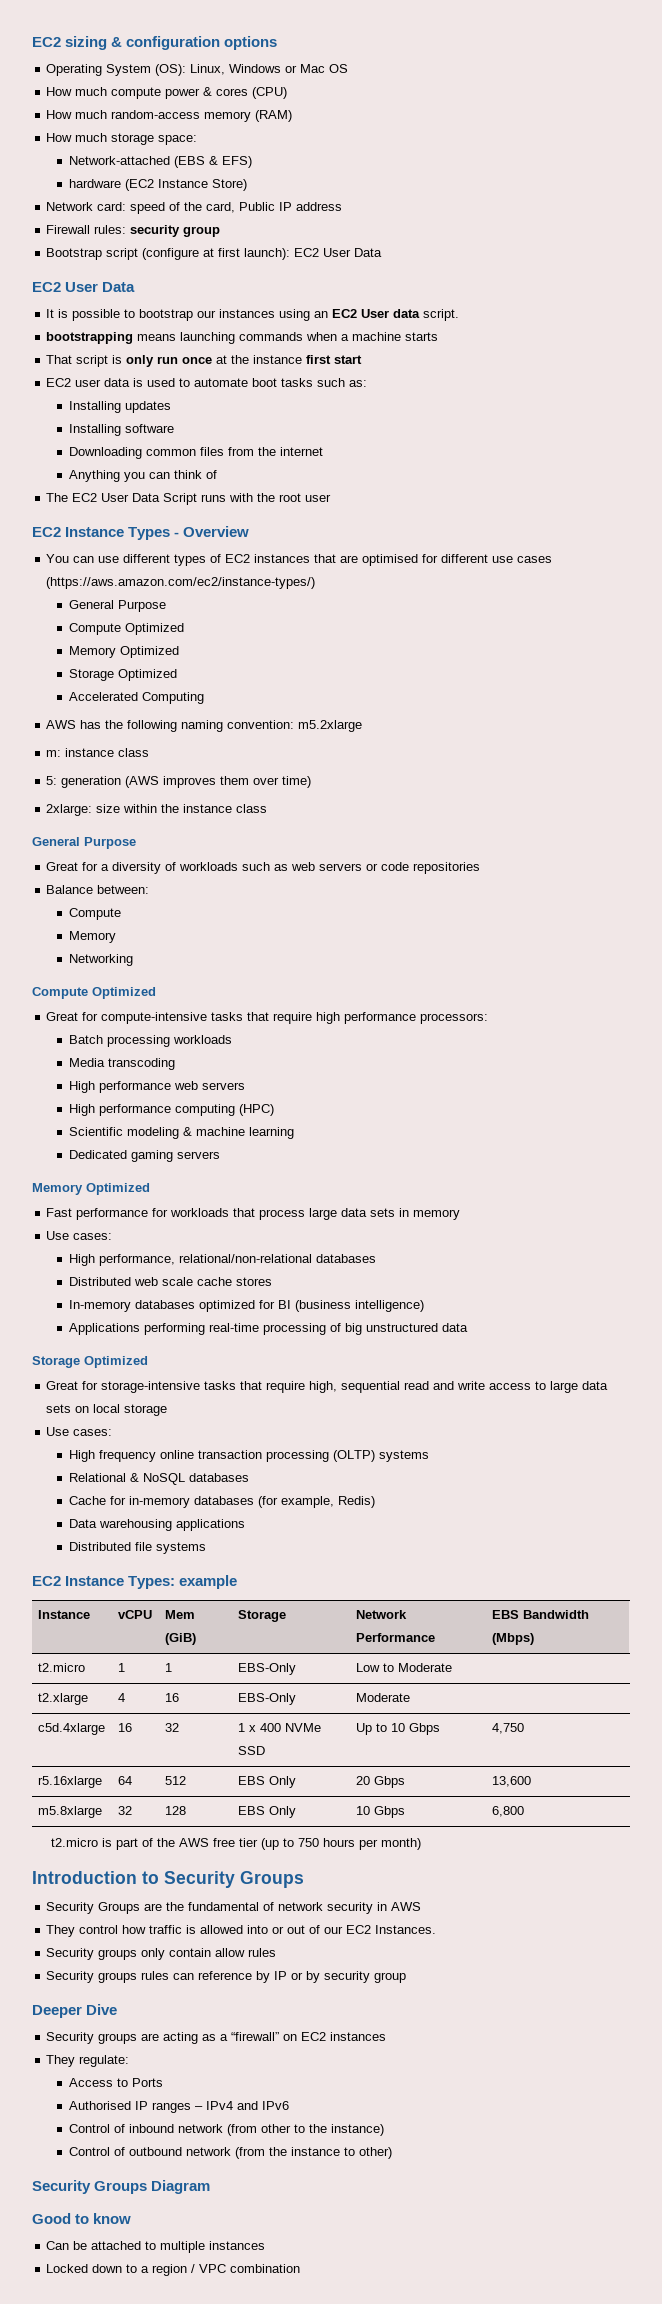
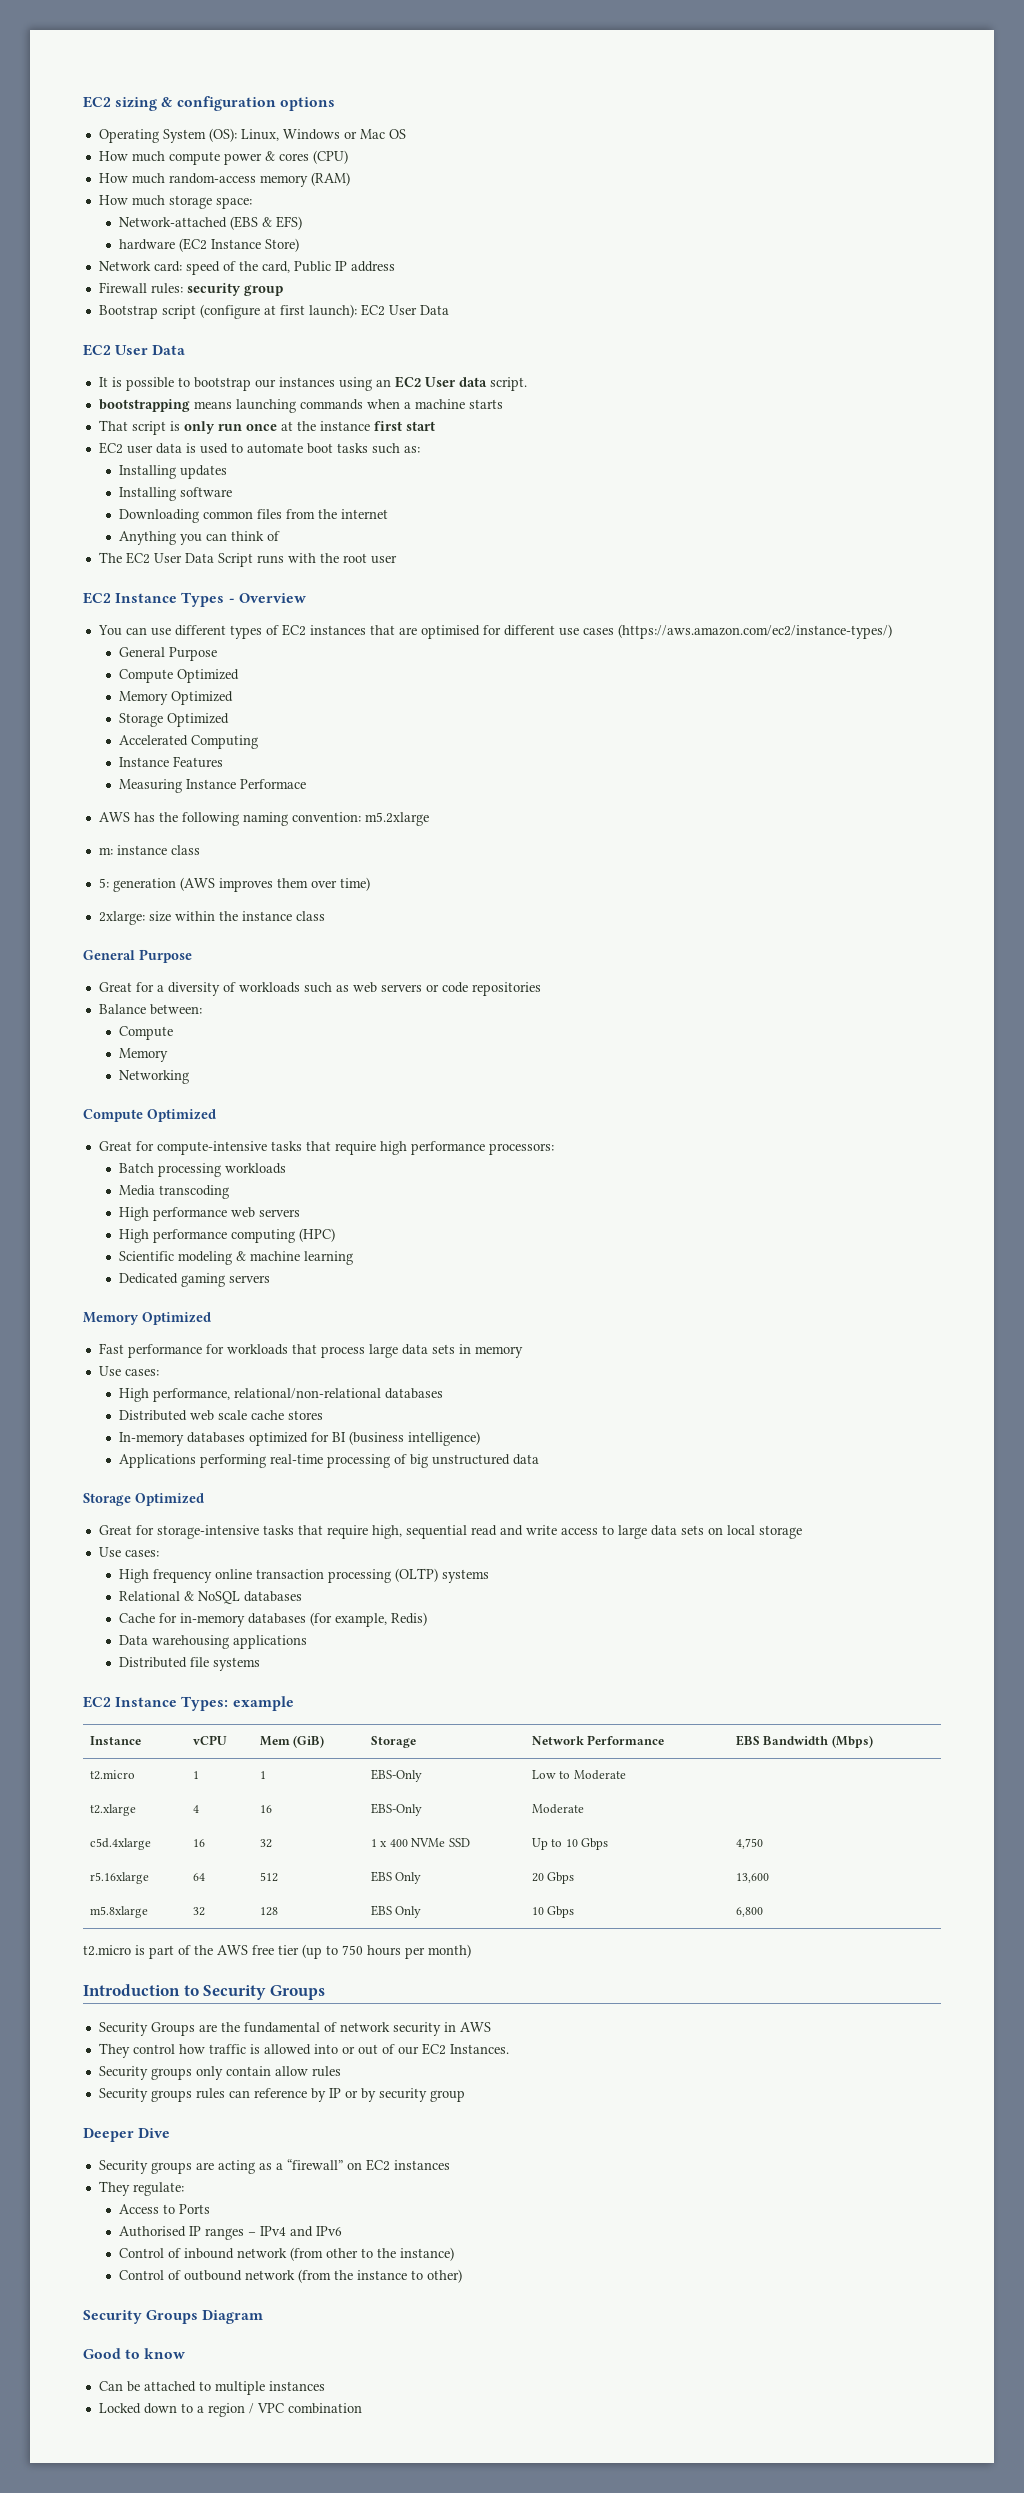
(205, 698) none -> [118,756,223,768] [118,779,306,793] // Instance Features // Measuring Instance Performace

